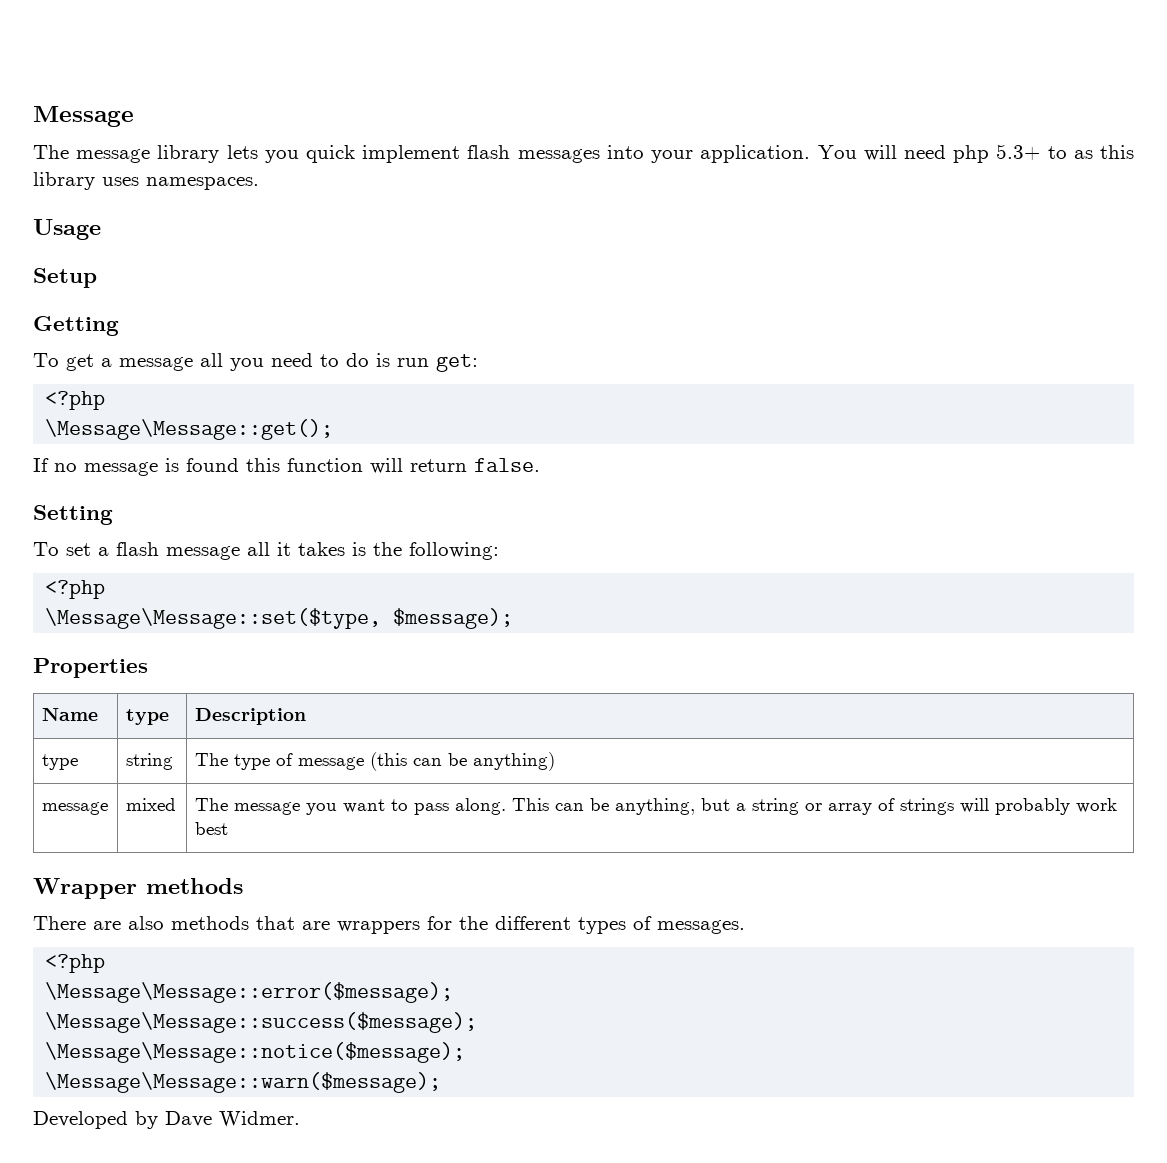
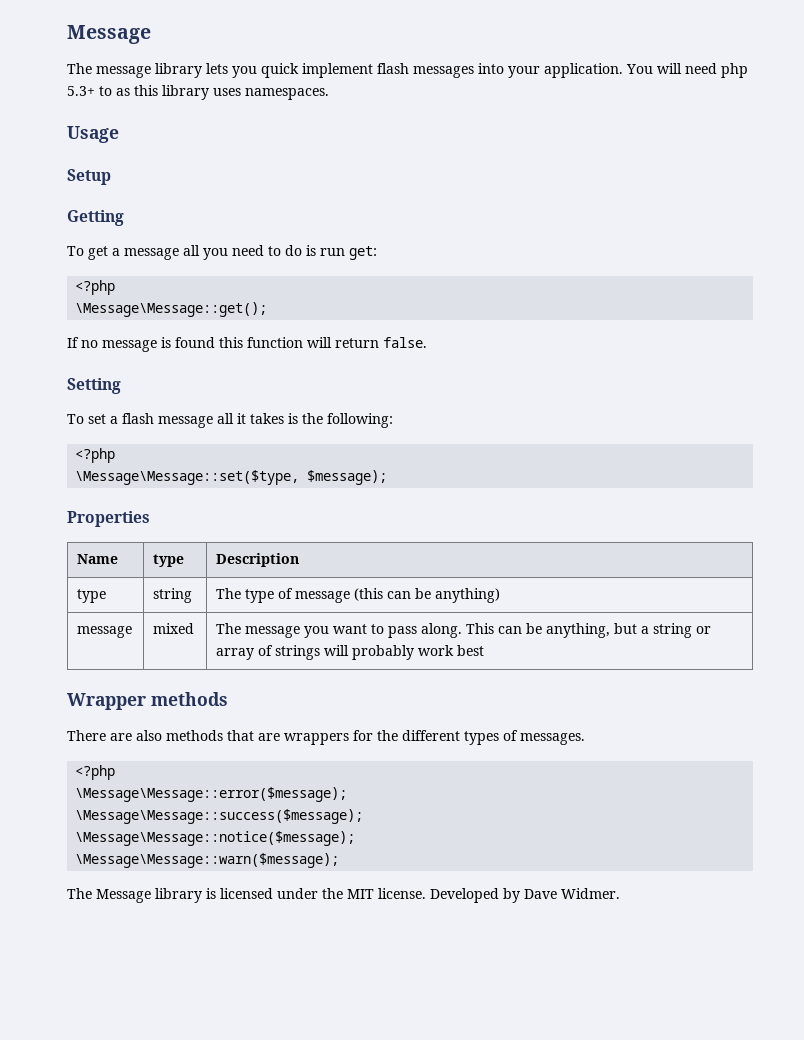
(442, 1082) none -> [67,888,426,903] The Message library is licensed under the MIT license.

